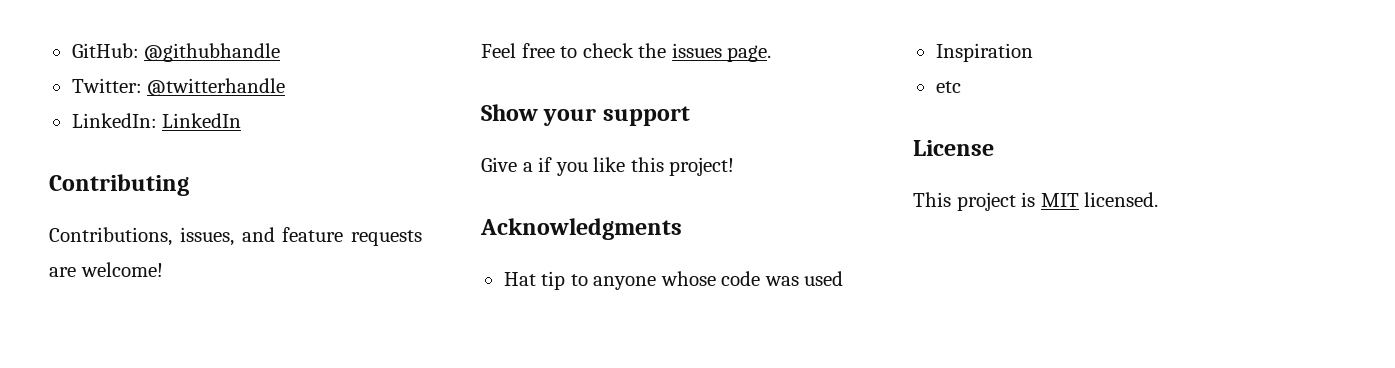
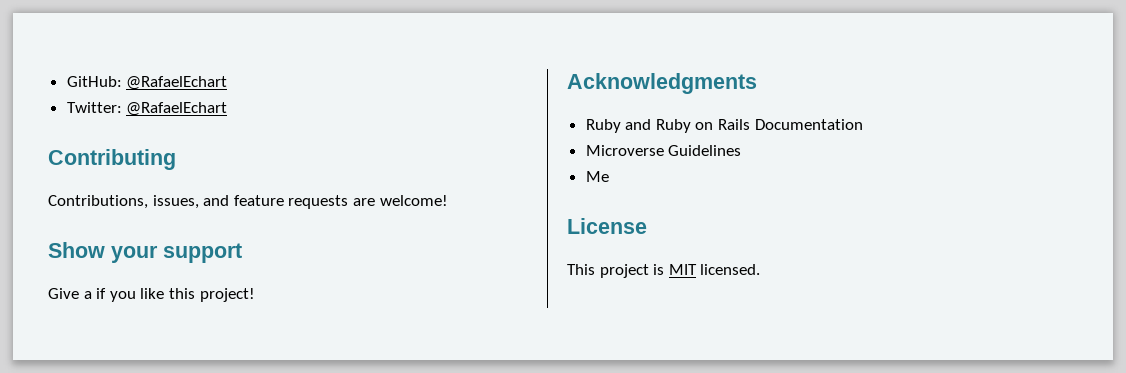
[144,43,281,62] @githubhandle -> [126,76,228,90] @RafaelEchart
[147,78,286,96] [71,113,242,128] @twitterhandle // LinkedIn: LinkedIn -> [126,102,228,116] @RafaelEchart
[481,43,772,62] // Feel free to check the issues page. -> (448, 200) none
[503,271,844,290] [935,43,1033,62] [935,81,961,93] Hat tip to anyone whose code was used // Inspiration // etc -> [585,119,863,133] [585,145,742,156] [585,171,609,182] Ruby and Ruby on Rails Documentation // Microverse Guidelines // Me

